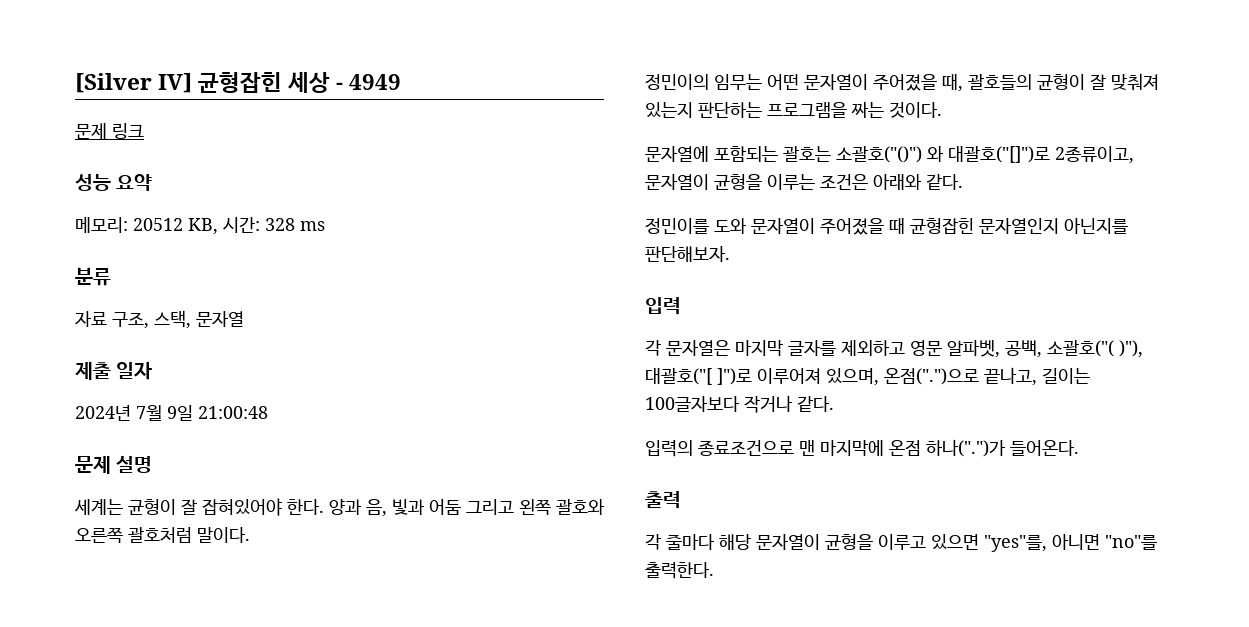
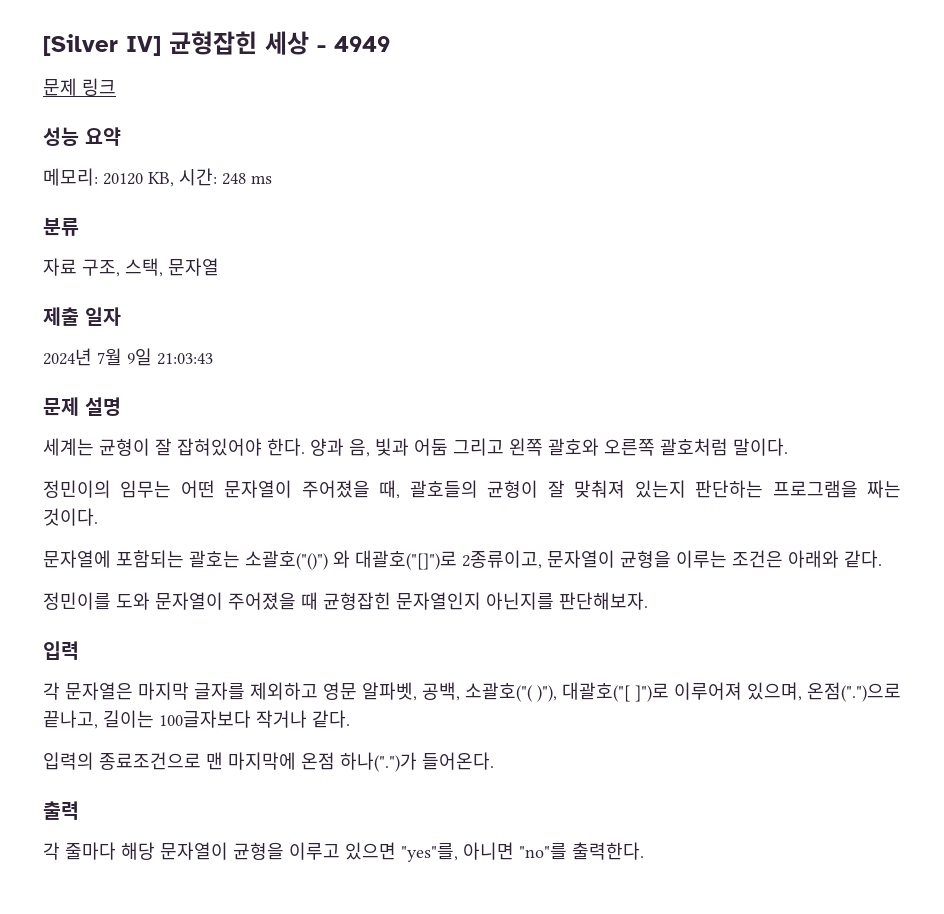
[133,218,183,231] 20512 -> [103,173,143,185] 20120
[265,218,295,231] 328 -> [222,173,246,185] 248
[198,406,268,419] 21:00:48 -> [157,353,213,365] 21:03:43

